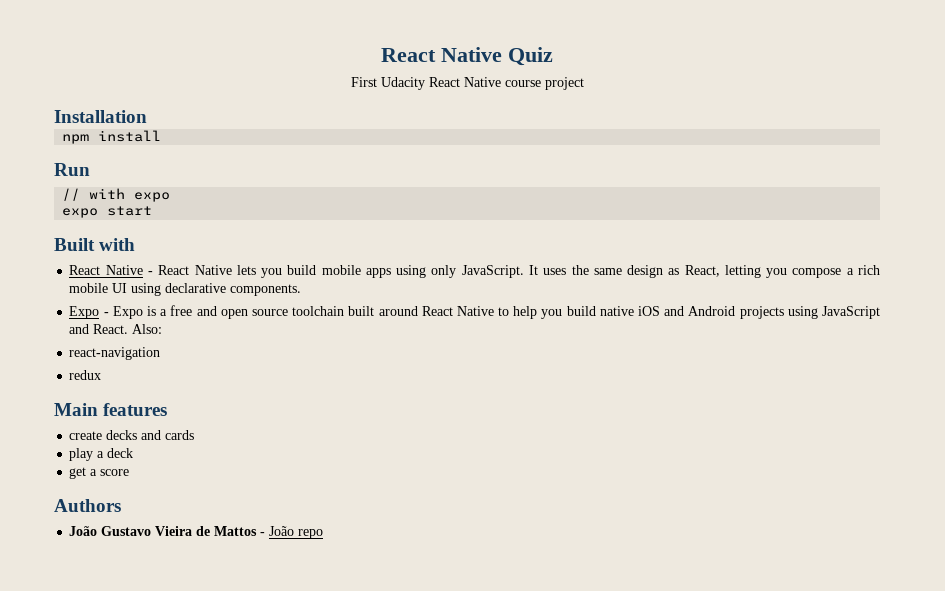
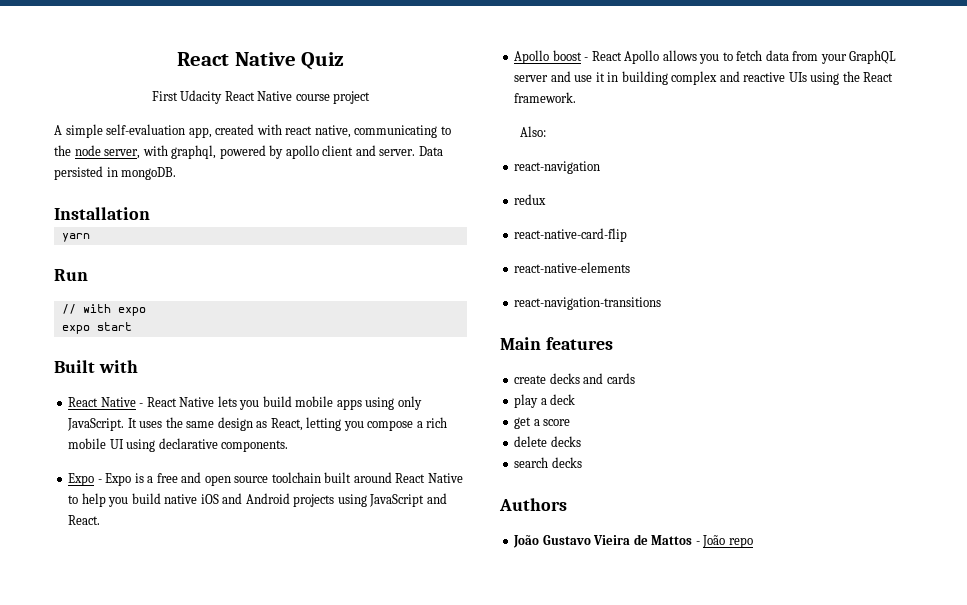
(584, 83) none -> [54,124,451,138] [54,145,443,159] [54,166,177,180] // A simple self-evaluation app, created with react native, communicating to the node server, with graphql, powered by apollo client and server. Data persisted in mongoDB.
[62,130,162,144] npm install -> [61,233,90,242] yarn
(129, 329) none -> [514,50,897,64] [514,71,894,85] [514,92,577,103] // Apollo boost - React Apollo allows you to fetch data from your GraphQL server and use it in building complex and reactive UIs using the React framework. //
(102, 375) none -> [514,228,628,242] [514,262,631,273] [514,297,662,310] // react-native-card-flip // react-native-elements // react-navigation-transitions
(130, 472) none -> [514,436,581,447] [514,457,582,468] // delete decks // search decks

